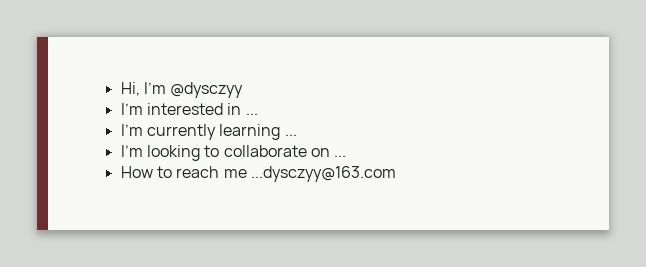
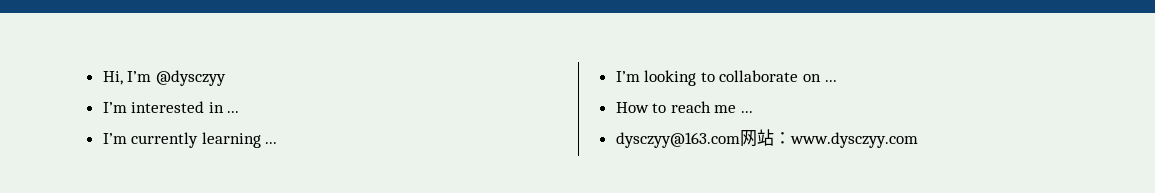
[250,166,396,182] ...dysczyy@163.com -> [741,111,754,113] [615,129,918,148] ... // dysczyy@163.com网站：www.dysczyy.com

